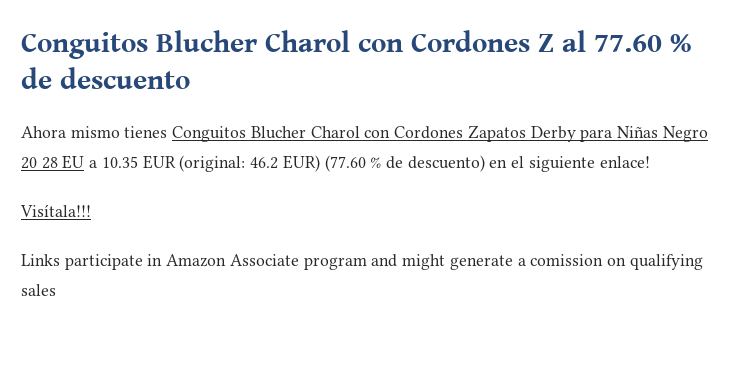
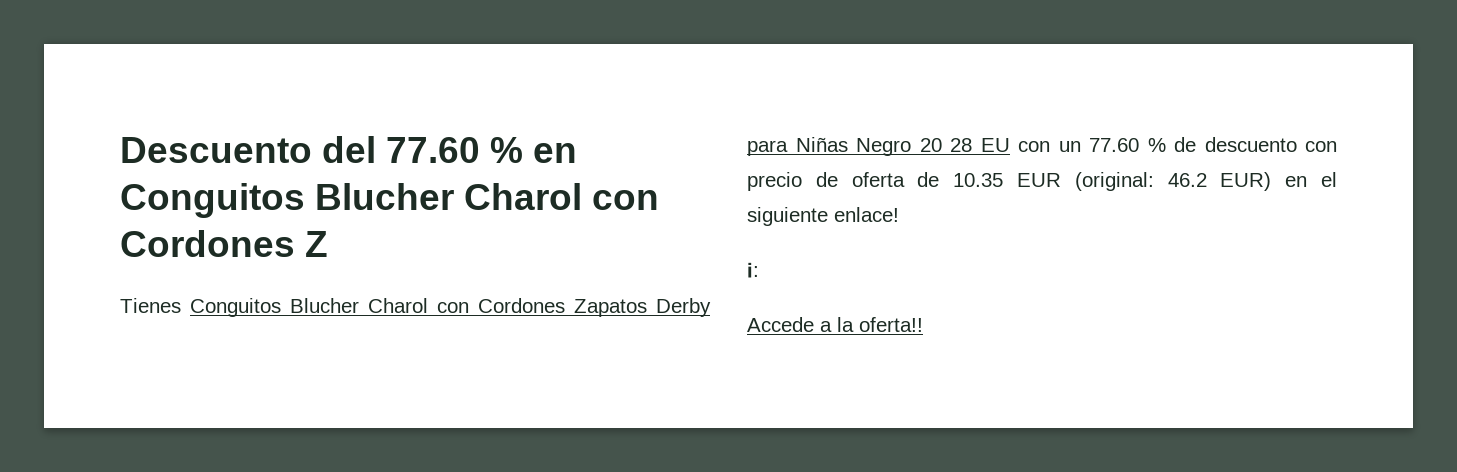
(21, 45) none -> [120,136,577,163] Descuento del 77.60 % en
[562,30,691,52] [21,67,190,89] [21,126,168,138] al 77.60 % de descuento // Ahora mismo tienes -> [120,298,181,313] // Tienes
[89,160,98,168] a -> [1018,137,1337,152] [747,172,940,191] con un 77.60 % de descuento con precio de oferta de
[324,155,485,172] (77.60 % de descuento) -> (1272, 181) none
[20,204,91,217] [21,254,703,270] [21,284,56,296] Visítala!!! // Links participate in Amazon Associate program and might generate a comission on qualifying sales -> [747,262,759,278] [747,317,923,332] ℹ: // Accede a la oferta!!

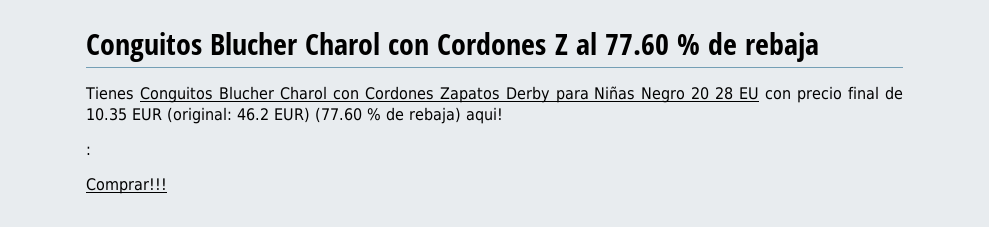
[120,136,577,163] Descuento del 77.60 % en -> (86, 47) none
(328, 244) none -> [575,32,820,62] al 77.60 % de rebaja
[1058,137,1337,152] [747,172,905,191] un 77.60 % de descuento con precio de oferta -> [797,86,880,103] precio final
[1285,172,1337,187] [747,207,899,226] [747,262,759,278] [747,317,923,332] en el siguiente enlace! // ℹ: // Accede a la oferta!! -> [315,107,503,124] [86,146,91,155] [86,178,167,194] (77.60 % de rebaja) aqui! // : // Comprar!!!

